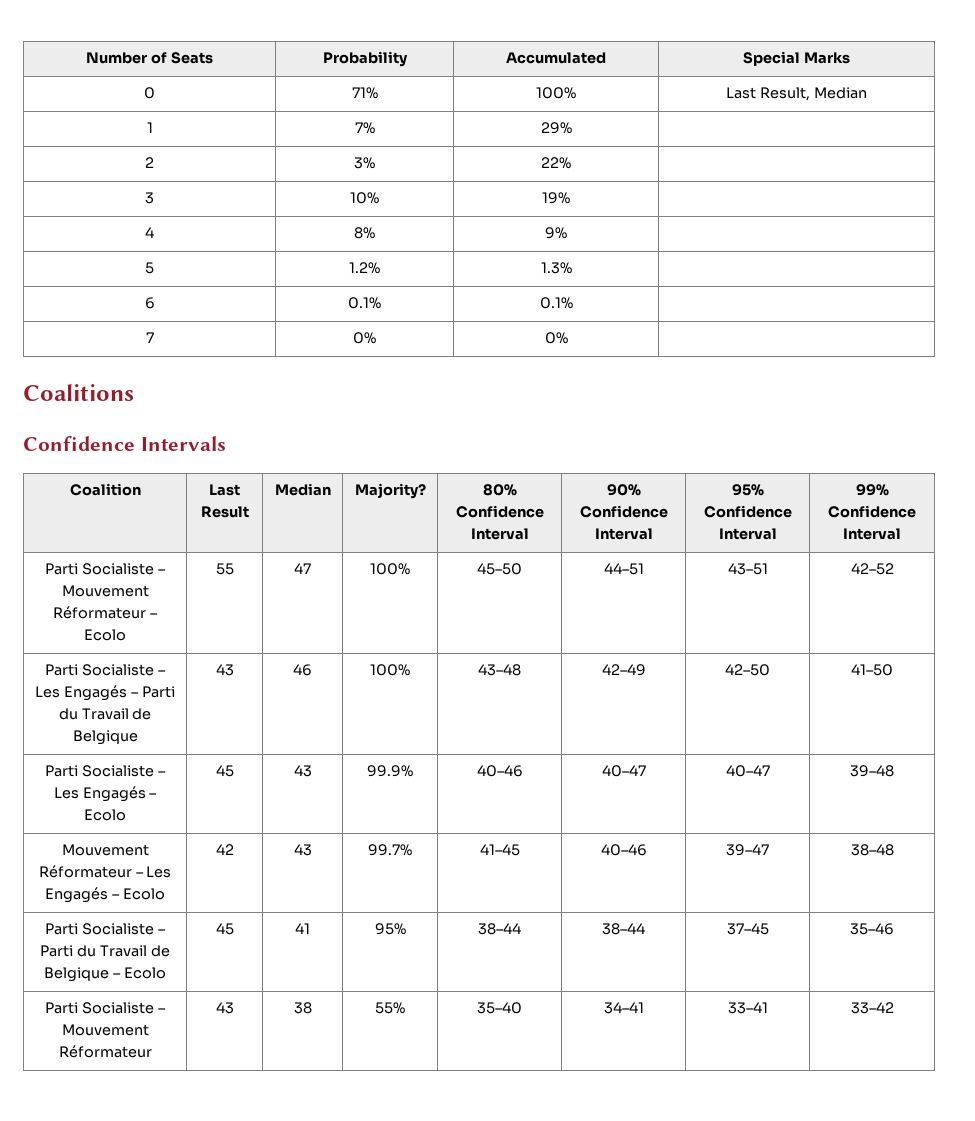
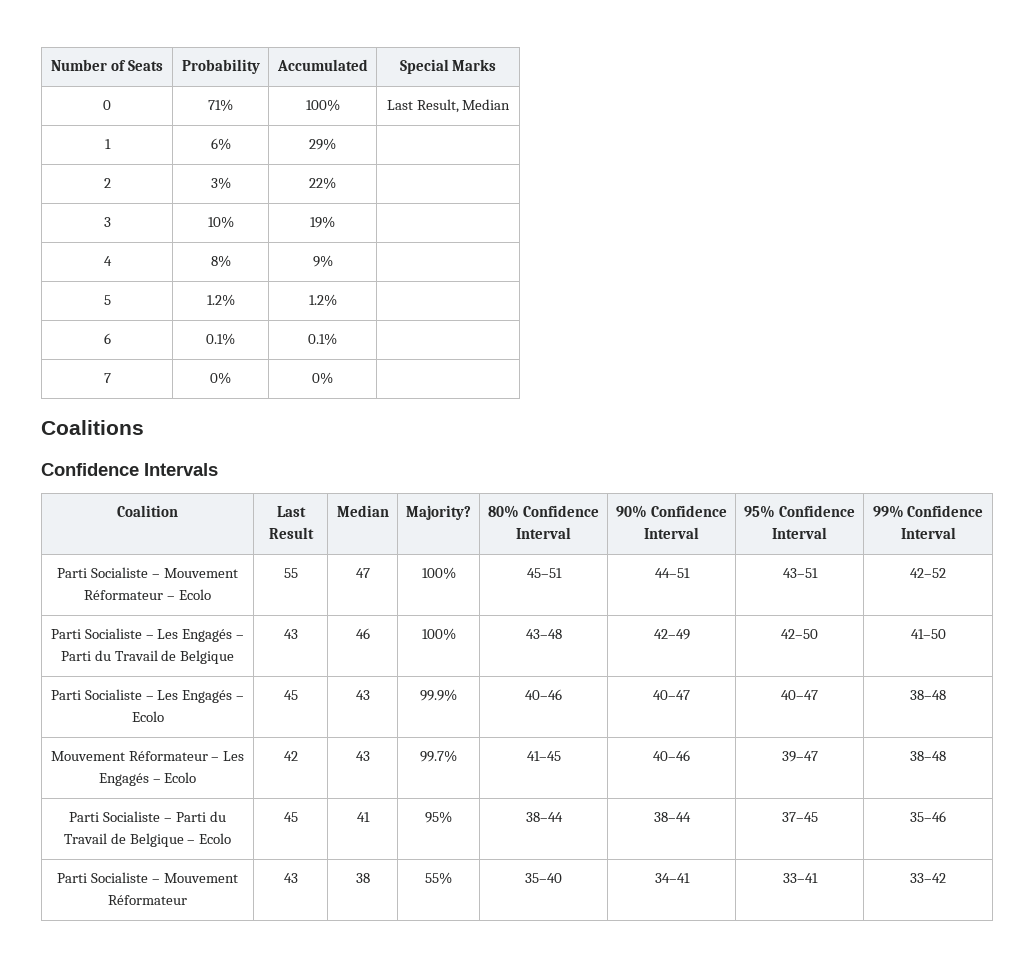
[354,122,375,134] 7% -> [210,138,231,150] 6%
[540,262,572,274] 1.3% -> [308,294,337,306] 1.2%
[477,563,522,575] 45–50 -> [526,568,562,578] 45–51
[850,765,894,777] 39–48 -> [910,690,946,700] 38–48

